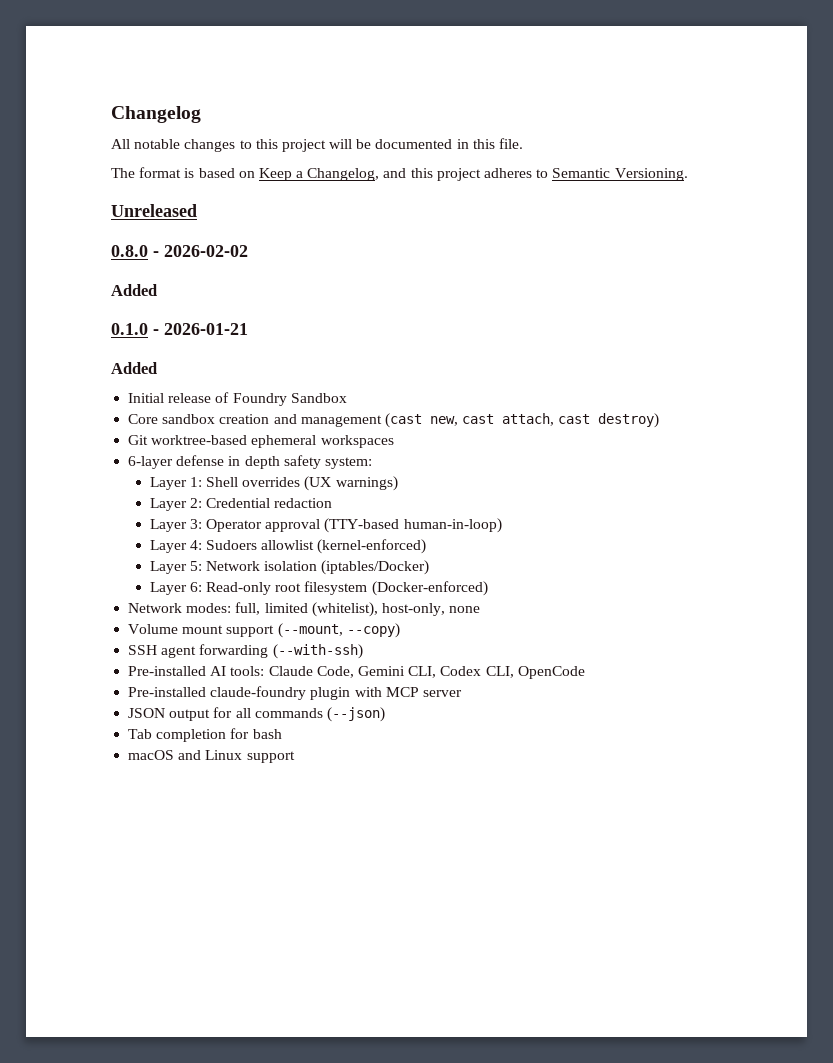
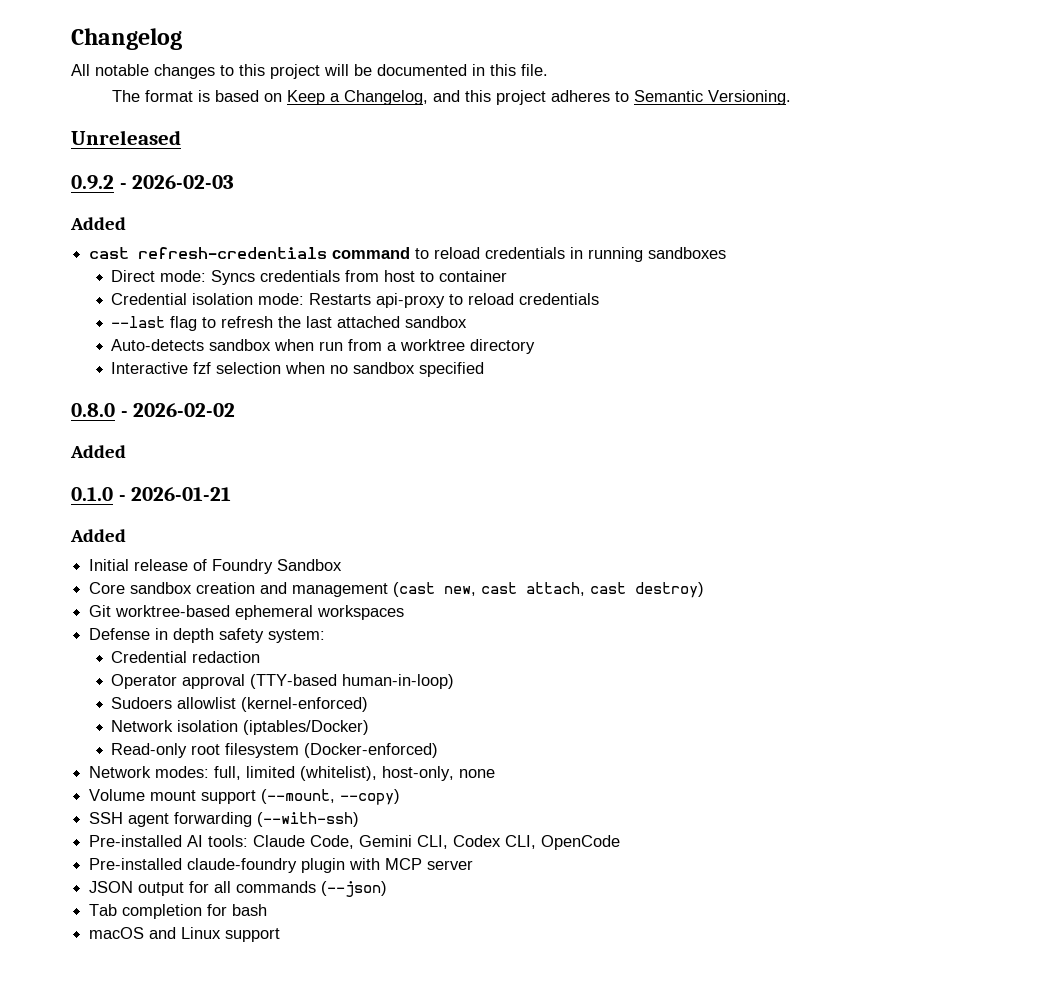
(197, 210) none -> [71,175,235,190] [70,217,126,230] [89,247,727,262] [111,270,508,285] [111,293,600,308] [111,316,468,331] [111,339,536,354] [111,362,485,377] // 0.9.2 - 2026-02-03 // Added // cast refresh-credentials command to reload credentials in running sandboxes // Direct mode: Syncs credentials from host to container // Credential isolation mode: Restarts api-proxy to reload credentials // --last flag to refresh the last attached sandbox // Auto-detects sandbox when run from a worktree directory // Interactive fzf selection when no sandbox specified
[128,455,225,469] 6-layer defense -> [89,628,151,640] Defense
[149,476,398,491] [149,498,202,511] Layer 1: Shell overrides (UX warnings) // Layer 2: -> (326, 636) none
[149,519,202,532] Layer 3: -> (261, 657) none
[149,540,202,553] Layer 4: -> (455, 681) none
[149,561,202,574] Layer 5: -> (369, 704) none
[149,582,202,595] Layer 6: -> (370, 727) none

